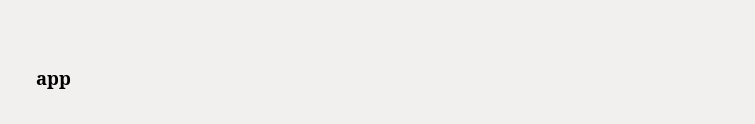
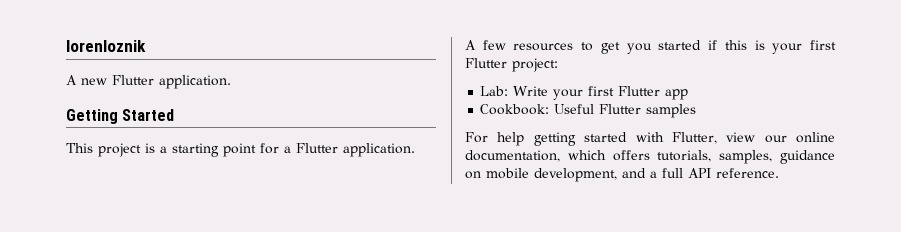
[36,75,71,89] app -> [66,40,146,52] [66,75,231,89] [66,109,175,124] [66,143,415,157] [465,40,836,54] [465,58,558,72] [480,86,689,100] [480,104,697,118] [465,132,835,146] [465,150,835,164] [465,168,779,182] lorenloznik // A new Flutter application. // Getting Started // This project is a starting point for a Flutter application. // A few resources to get you started if this is your first Flutter project: // Lab: Write your first Flutter app // Cookbook: Useful Flutter samples // For help getting started with Flutter, view our online documentation, which offers tutorials, samples, guidance on mobile development, and a full API reference.

